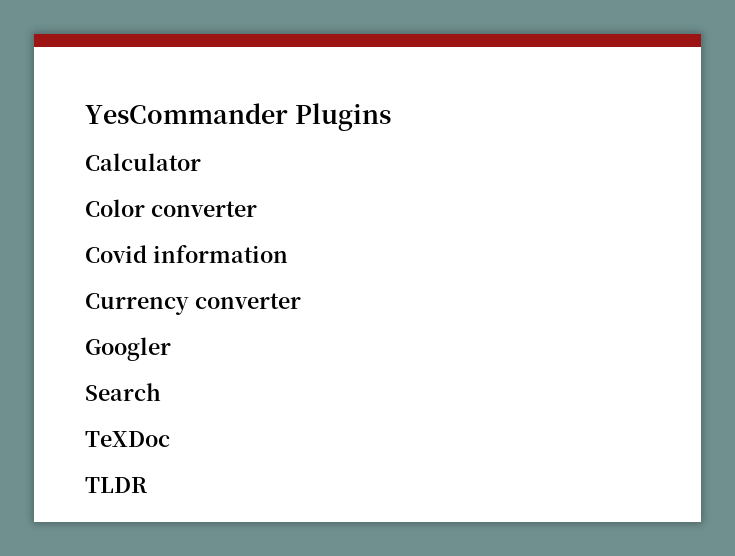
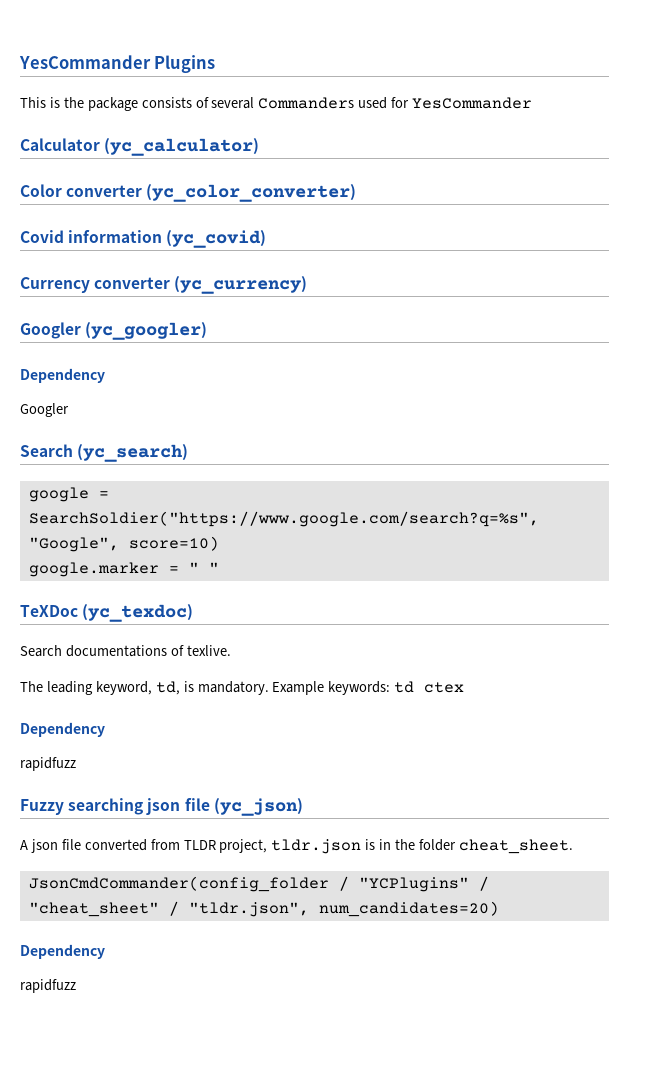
(391, 117) none -> [20,97,533,111] // This is the package consists of several Commanders used for YesCommander
(201, 162) none -> [104,138,260,156] (yc_calculator)
(257, 209) none -> [146,184,357,202] (yc_color_converter)
(288, 254) none -> [166,230,267,248] (yc_covid)
[85,337,171,361] [85,383,161,401] [85,431,170,447] [85,477,147,493] // Googler // Search // TeXDoc // TLDR -> [174,276,308,294] [20,322,208,340] [20,368,105,383] [20,403,69,417] [20,444,189,462] [28,487,109,502] [28,511,539,527] [28,536,219,552] [28,562,219,577] [20,604,194,622] [20,645,231,657] [20,681,465,695] [20,722,105,737] [20,757,76,771] [20,798,303,816] [20,839,573,854] [28,876,489,892] [28,901,499,917] [20,944,105,959] [20,979,76,993] (yc_currency) // Googler (yc_googler) // Dependency // Googler // Search (yc_search) // google = SearchSoldier("https://www.google.com/search?q=%s", "Google", score=10) // google.marker = " " // TeXDoc (yc_texdoc) // Search documentations of texlive. // The leading keyword, td, is mandatory. Example keywords: td ctex // Dependency // rapidfuzz // Fuzzy searching json file (yc_json) // A json file converted from TLDR project, tldr.json is in the folder cheat_sheet. // JsonCmdCommander(config_folder / "YCPlugins" / "cheat_sheet" / "tldr.json", num_candidates=20) // Dependency // rapidfuzz

